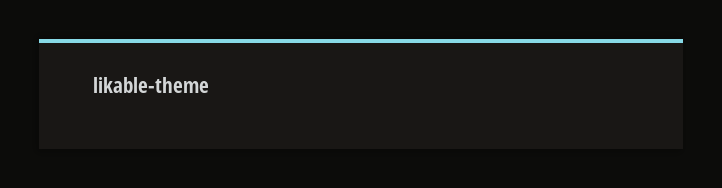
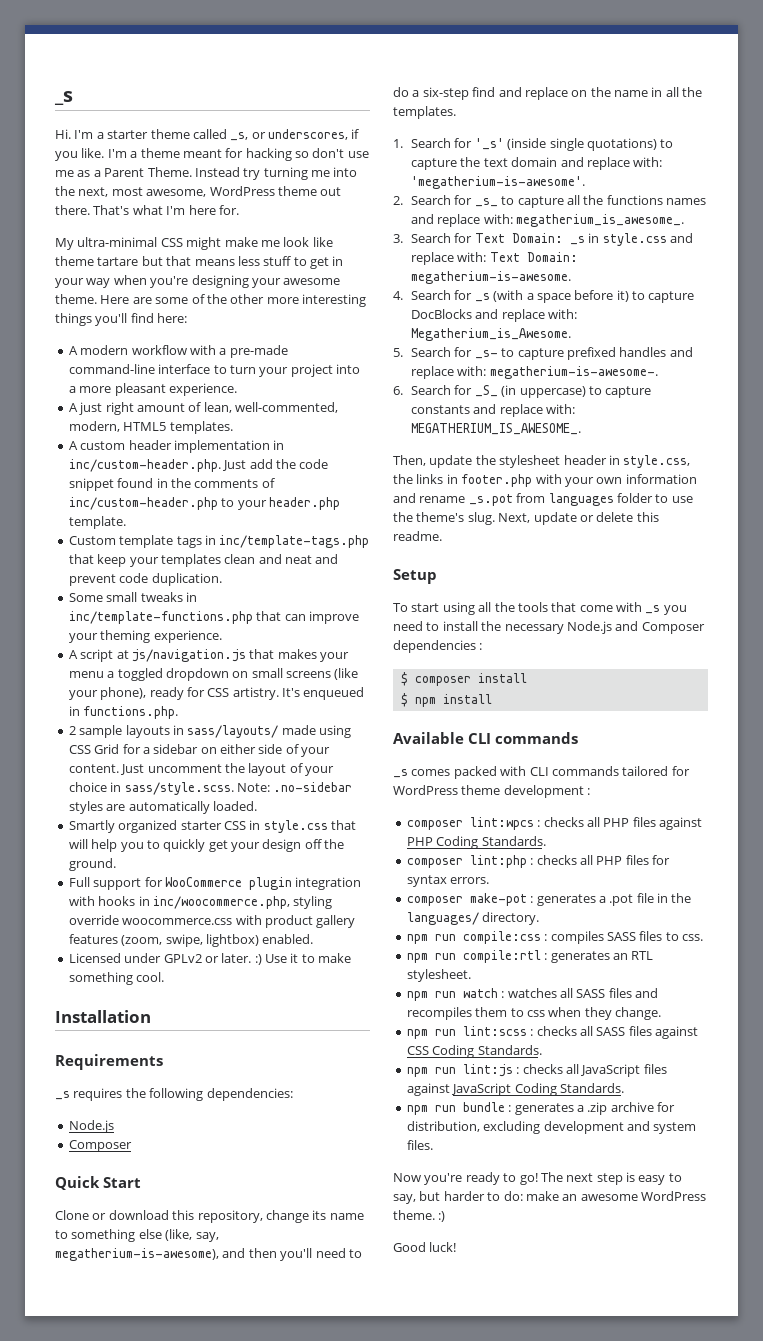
[93,77,209,93] likable-theme -> [54,91,73,105] [55,129,360,141] [55,148,369,161] [55,167,358,180] [55,186,342,197] [55,205,239,215] [55,237,333,250] [55,256,344,269] [55,275,341,288] [55,294,366,307] [55,313,188,326] [68,345,288,358] [68,364,360,377] [68,383,237,396] [68,402,338,415] [68,421,233,434] [68,440,285,453] [68,459,329,472] [68,478,275,491] [68,497,340,510] [68,516,126,529] [68,535,370,548] [68,554,339,567] [68,573,222,586] [68,592,197,602] [68,611,359,624] [68,630,222,643] [68,649,349,662] [68,668,359,681] [68,687,365,700] [68,706,179,719] [68,725,351,738] [68,744,331,757] [68,763,334,776] [68,782,353,795] [68,801,257,814] [68,820,356,833] [68,839,345,852] [68,858,116,871] [68,877,362,890] [68,896,333,909] [68,915,356,928] [68,934,314,947] [68,953,352,965] [68,972,165,985] [55,1010,151,1023] [55,1054,163,1070] [55,1088,293,1101] [68,1120,114,1133] [68,1140,132,1152] [55,1176,141,1190] [55,1210,364,1223] [55,1229,219,1242] [55,1248,362,1261] [393,87,703,100] [393,106,456,119] [393,138,674,151] [411,157,663,170] [411,176,586,189] [393,195,707,208] [411,214,685,227] [393,233,693,246] [411,252,578,265] [411,271,572,284] [393,290,695,303] [411,309,578,322] [411,328,572,341] [393,347,693,360] [411,366,658,379] [393,385,652,398] [411,404,576,417] [411,423,582,435] [393,455,691,468] [393,474,697,487] [393,493,693,506] [393,512,659,525] [393,531,442,541] [393,569,437,584] [393,602,687,615] [393,621,705,634] [393,640,483,653] [400,672,527,686] [400,693,492,707] [393,732,578,744] [393,766,690,779] [393,785,591,798] [406,817,702,830] [406,836,546,849] [406,855,670,868] [406,875,490,887] [406,893,692,906] [406,912,540,925] [406,931,703,944] [406,950,654,963] [406,969,471,982] [406,988,658,1001] [406,1007,661,1020] [406,1026,698,1039] [406,1045,542,1058] [406,1064,667,1077] [406,1083,624,1096] [406,1102,675,1115] [406,1121,697,1134] [406,1140,433,1150] [393,1172,682,1185] [393,1191,706,1204] [393,1210,446,1222] [393,1242,457,1252] _s // Hi. I'm a starter theme called _s, or underscores, if you like. I'm a theme meant for hacking so don't use me as a Parent Theme. Instead try turning me into the next, most awesome, WordPress theme out there. That's what I'm here for. // My ultra-minimal CSS might make me look like theme tartare but that means less stuff to get in your way when you're designing your awesome theme. Here are some of the other more interesting things you'll find here: // A modern workflow with a pre-made command-line interface to turn your project into a more pleasant experience. // A just right amount of lean, well-commented, modern, HTML5 templates. // A custom header implementation in inc/custom-header.php. Just add the code snippet found in the comments of inc/custom-header.php to your header.php template. // Custom template tags in inc/template-tags.php that keep your templates clean and neat and prevent code duplication. // Some small tweaks in inc/template-functions.php that can improve your theming experience. // A script at js/navigation.js that makes your menu a toggled dropdown on small screens (like your phone), ready for CSS artistry. It's enqueued in functions.php. // 2 sample layouts in sass/layouts/ made using CSS Grid for a sidebar on either side of your content. Just uncomment the layout of your choice in sass/style.scss. Note: .no-sidebar styles are automatically loaded. // Smartly organized starter CSS in style.css that will help you to quickly get your design off the ground. // Full support for WooCommerce plugin integration with hooks in inc/woocommerce.php, styling override woocommerce.css with product gallery features (zoom, swipe, lightbox) enabled. // Licensed under GPLv2 or later. :) Use it to make something cool. // Installation // Requirements // _s requires the following dependencies: // Node.js // Composer // Quick Start // Clone or download this repository, change its name to something else (like, say, megatherium-is-awesome), and then you'll need to do a six-step find and replace on the name in all the templates. // 1. Search for '_s' (inside single quotations) to capture the text domain and replace with: 'megatherium-is-awesome'. // 2. Search for _s_ to capture all the functions names and replace with: megatherium_is_awesome_. // 3. Search for Text Domain: _s in style.css and replace with: Text Domain: megatherium-is-awesome. // 4. Search for _s (with a space before it) to capture DocBlocks and replace with: Megatherium_is_Awesome. // 5. Search for _s- to capture prefixed handles and replace with: megatherium-is-awesome-. // 6. Search for _S_ (in uppercase) to capture constants and replace with: MEGATHERIUM_IS_AWESOME_. // Then, update the stylesheet header in style.css, the links in footer.php with your own information and rename _s.pot from languages folder to use the theme's slug. Next, update or delete this readme. // Setup // To start using all the tools that come with _s you need to install the necessary Node.js and Composer dependencies : // $ composer install // $ npm install // Available CLI commands // _s comes packed with CLI commands tailored for WordPress theme development : // composer lint:wpcs : checks all PHP files against PHP Coding Standards. // composer lint:php : checks all PHP files for syntax errors. // composer make-pot : generates a .pot file in the languages/ directory. // npm run compile:css : compiles SASS files to css. // npm run compile:rtl : generates an RTL stylesheet. // npm run watch : watches all SASS files and recompiles them to css when they change. // npm run lint:scss : checks all SASS files against CSS Coding Standards. // npm run lint:js : checks all JavaScript files against JavaScript Coding Standards. // npm run bundle : generates a .zip archive for distribution, excluding development and system files. // Now you're ready to go! The next step is easy to say, but harder to do: make an awesome WordPress theme. :) // Good luck!

